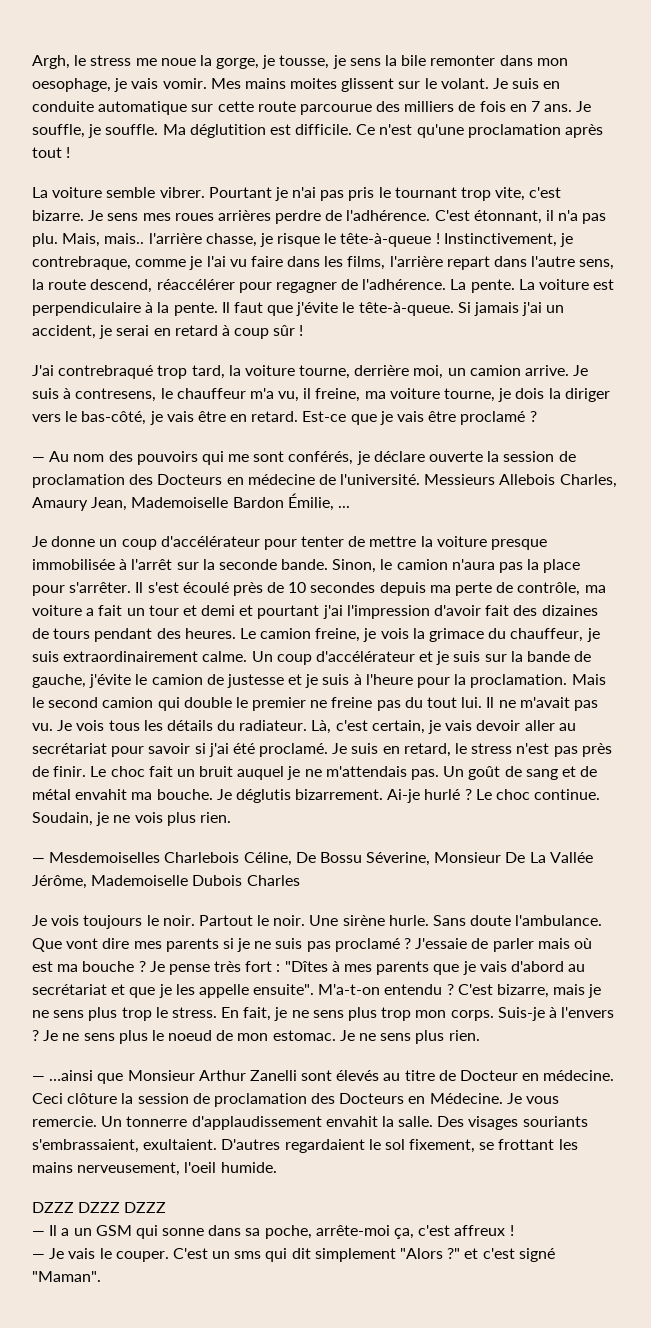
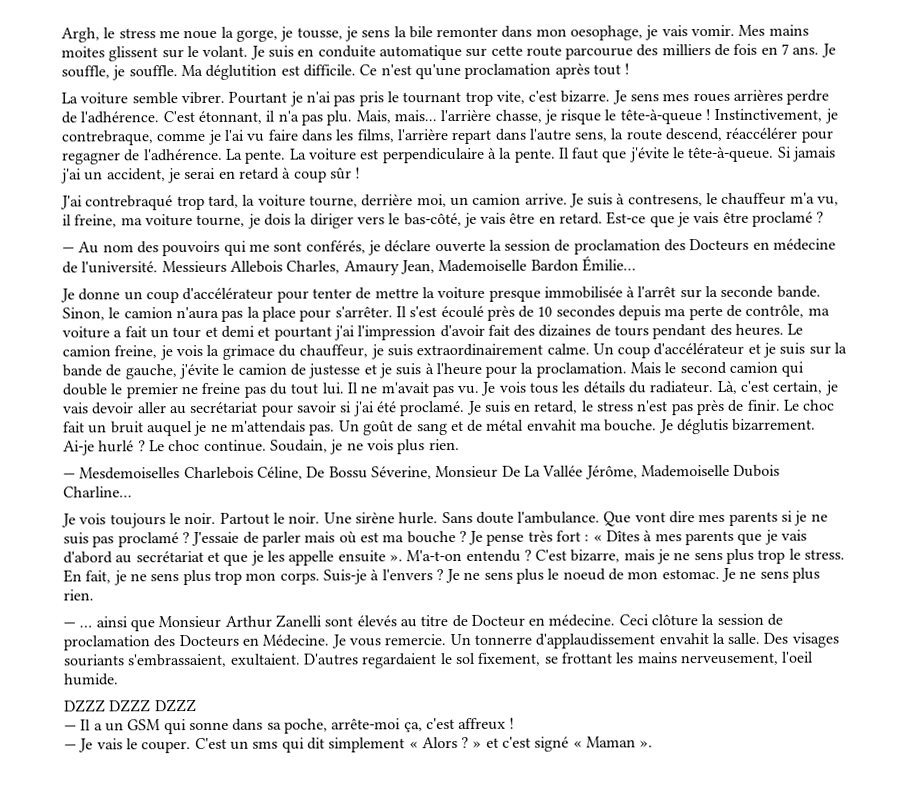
[104,233,145,244] mais.. -> [393,110,437,122] mais...
[287,493,350,511] Émilie, ... -> [581,256,636,272] Émilie…
[246,875,300,886] Charles -> [63,486,132,498] Charline…
[284,961,328,972] "Dîtes -> [592,530,641,542] « Dîtes
[253,984,315,995] ensuite". -> [337,550,403,563] ensuite ».
[49,1070,94,1081] …ainsi -> [79,616,128,628] … ainsi
[400,1248,555,1262] [32,1271,101,1282] "Alors ?" et c'est signé "Maman". -> [408,736,654,752] « Alors ? » et c'est signé « Maman ».

